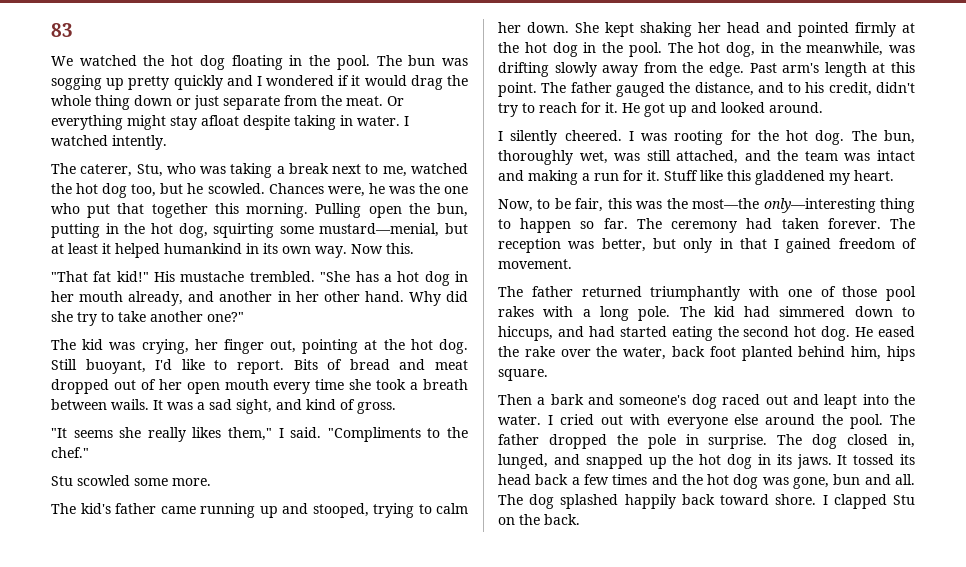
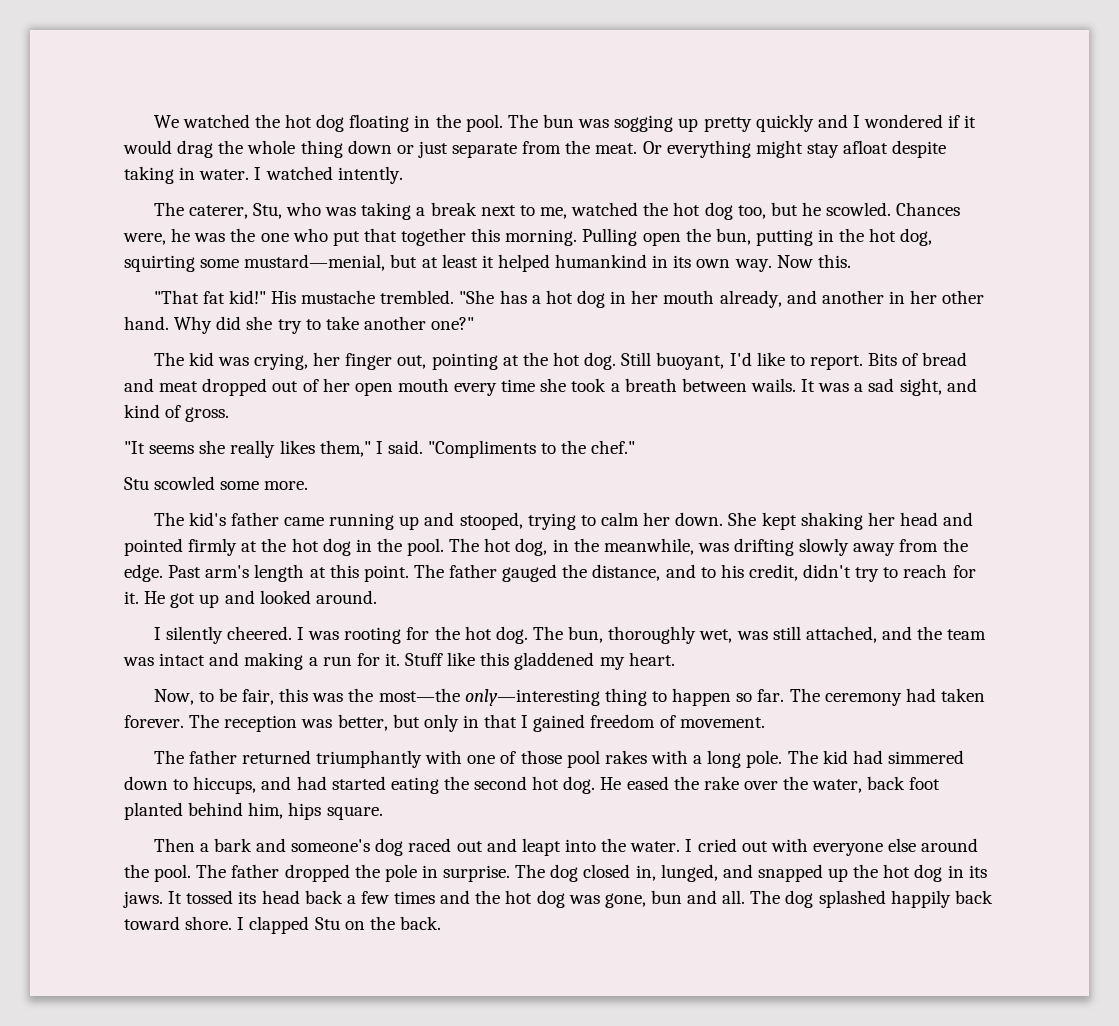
[51,23,73,37] 83 // -> (153, 121) none

